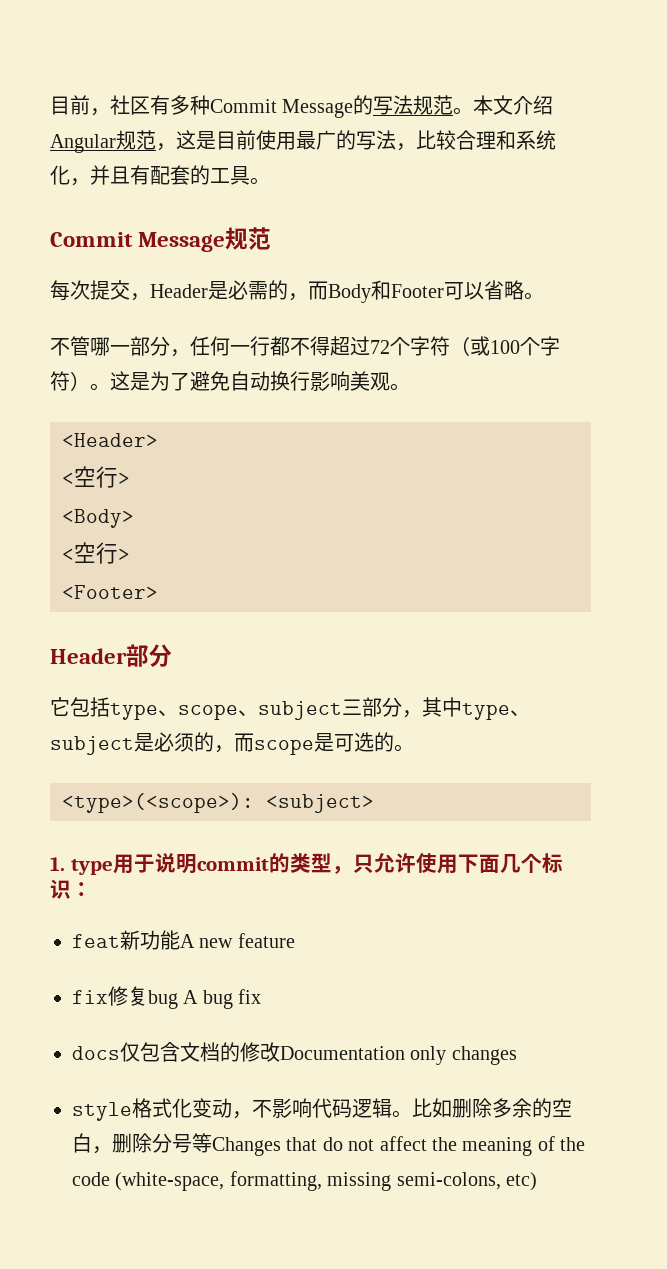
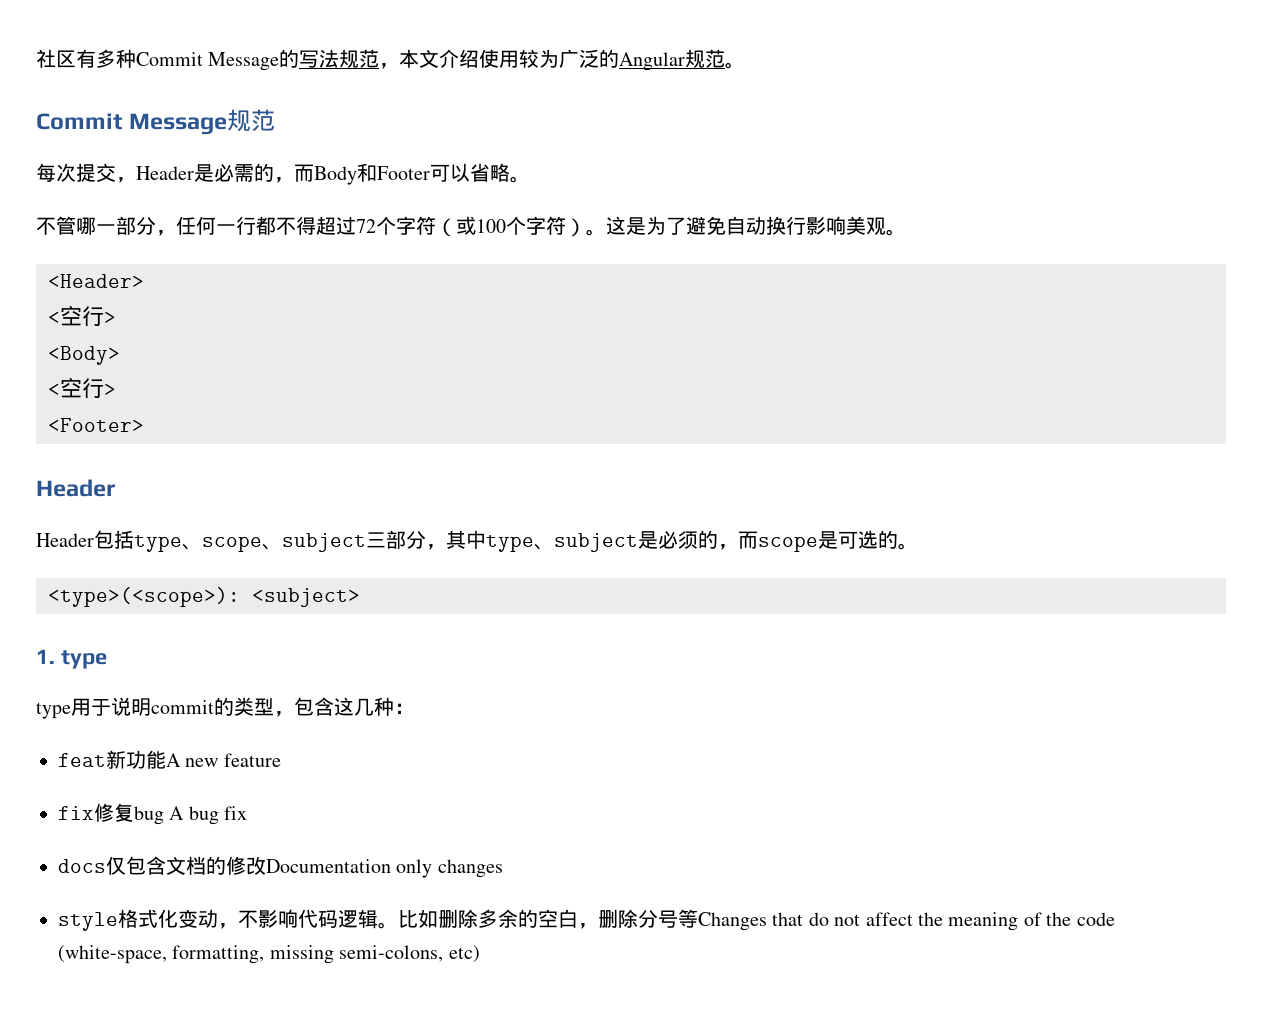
[50,95,110,116] 目前， -> (36, 58) none
[453,107,474,115] 。 -> [379,63,400,69] ，
[50,130,556,153] [50,165,250,186] Angular规范，这是目前使用最广的写法，比较合理和系统化，并且有配套的工具 -> [479,49,726,71] 使用较为广泛的Angular规范
[126,644,172,667] [50,697,70,716] 部分 // 它 -> [36,533,94,547] // Header
(113, 867) none -> [36,702,71,719] // type
[352,853,563,874] [50,879,71,899] 只允许使用下面几个标识 -> [294,697,394,716] 包含这几种

